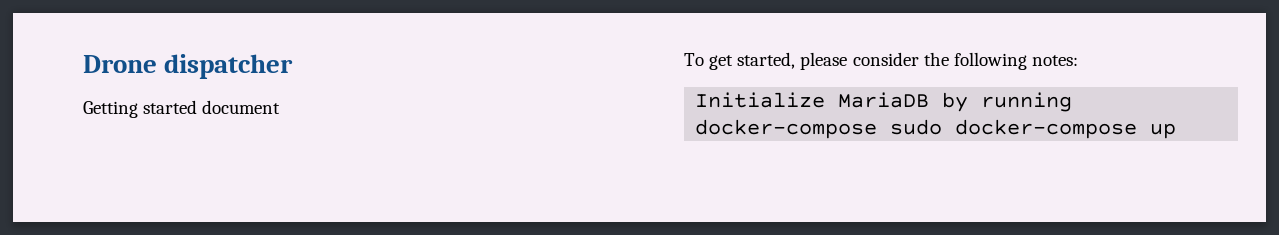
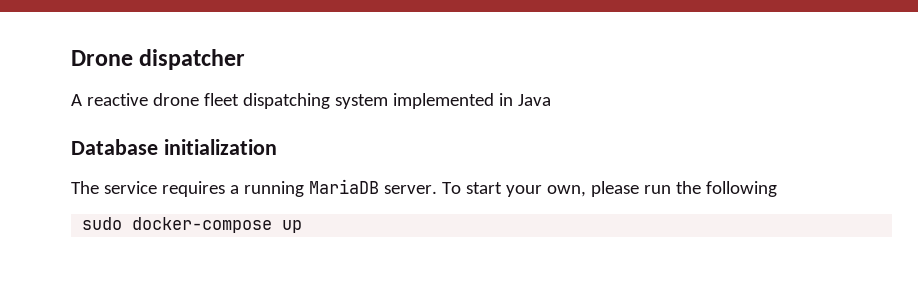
[83,100,281,118] [684,52,1078,70] [695,92,1073,112] [695,119,878,139] Getting started document // To get started, please consider the following notes: // Initialize MariaDB by running docker-compose -> [71,93,551,109] [71,139,277,155] [71,179,777,197] A reactive drone fleet dispatching system implemented in Java // Database initialization // The service requires a running MariaDB server. To start your own, please run the following //

